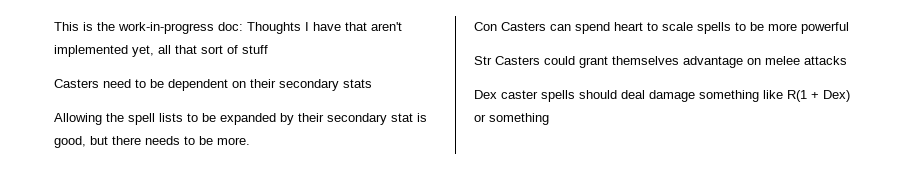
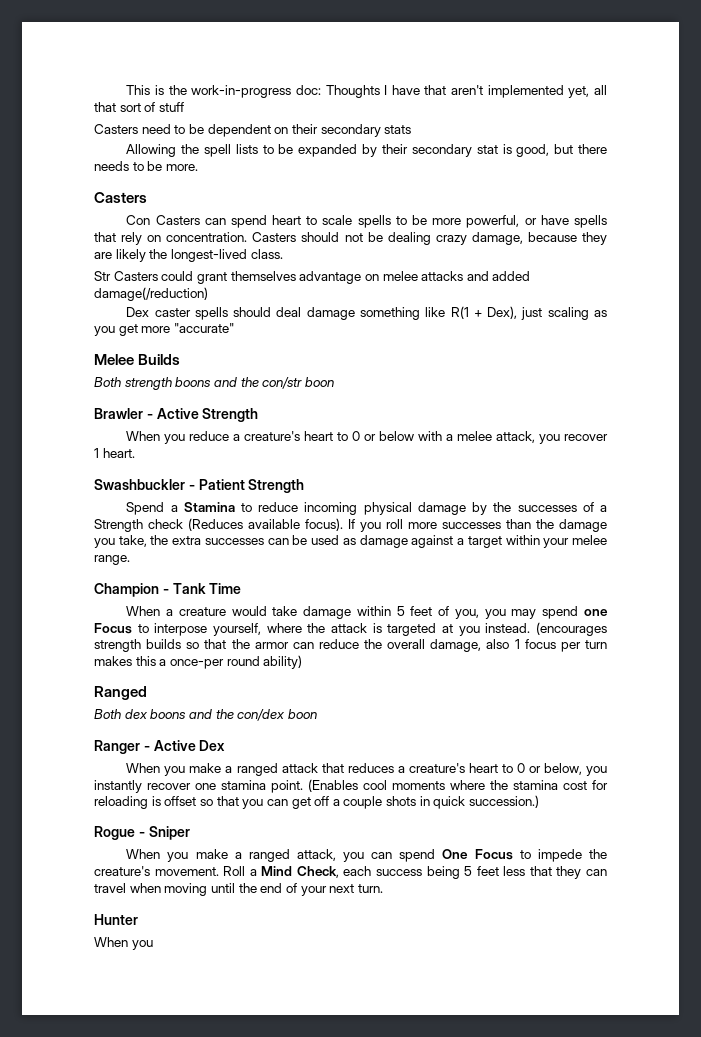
(250, 141) none -> [94,192,147,203] // Casters
[801,22,849,34] powerful -> [466,215,607,228] [94,232,607,245] [94,249,283,262] powerful, or have spells that rely on concentration. Casters should not be dealing crazy damage, because they are likely the longest-lived class.
(847, 60) none -> [466,271,531,281] [94,287,208,301] and added damage(/reduction)
[823,90,850,102] [474,113,549,125] Dex) or something -> [487,306,607,320] [94,323,234,336] [94,354,181,365] [94,377,334,390] [94,408,259,422] [126,431,609,444] [94,448,135,458] [94,479,305,493] [126,502,607,515] [94,518,607,532] [94,535,607,548] [94,555,130,565] [94,583,242,597] [126,606,608,619] [94,622,608,636] [94,639,607,652] [94,655,303,669] [94,686,147,700] [94,709,317,721] [94,740,226,754] [126,763,608,776] [94,779,608,793] [94,795,540,809] [94,826,190,840] [126,849,607,862] [94,866,607,879] [94,883,383,896] [94,914,138,925] [94,937,153,950] Dex), just scaling as you get more "accurate" // Melee Builds // Both strength boons and the con/str boon // Brawler - Active Strength // When you reduce a creature's heart to 0 or below with a melee attack, you recover 1 heart. // Swashbuckler - Patient Strength // Spend a Stamina to reduce incoming physical damage by the successes of a Strength check (Reduces available focus). If you roll more successes than the damage you take, the extra successes can be used as damage against a target within your melee range. // Champion - Tank Time // When a creature would take damage within 5 feet of you, you may spend one Focus to interpose yourself, where the attack is targeted at you instead. (encourages strength builds so that the armor can reduce the overall damage, also 1 focus per turn makes this a once-per round ability) // Ranged // Both dex boons and the con/dex boon // Ranger - Active Dex // When you make a ranged attack that reduces a creature's heart to 0 or below, you instantly recover one stamina point. (Enables cool moments where the stamina cost for reloading is offset so that you can get off a couple shots in quick succession.) // Rogue - Sniper // When you make a ranged attack, you can spend One Focus to impede the creature's movement. Roll a Mind Check, each success being 5 feet less that they can travel when moving until the end of your next turn. // Hunter // When you

